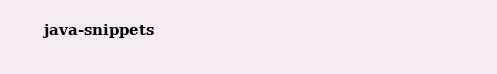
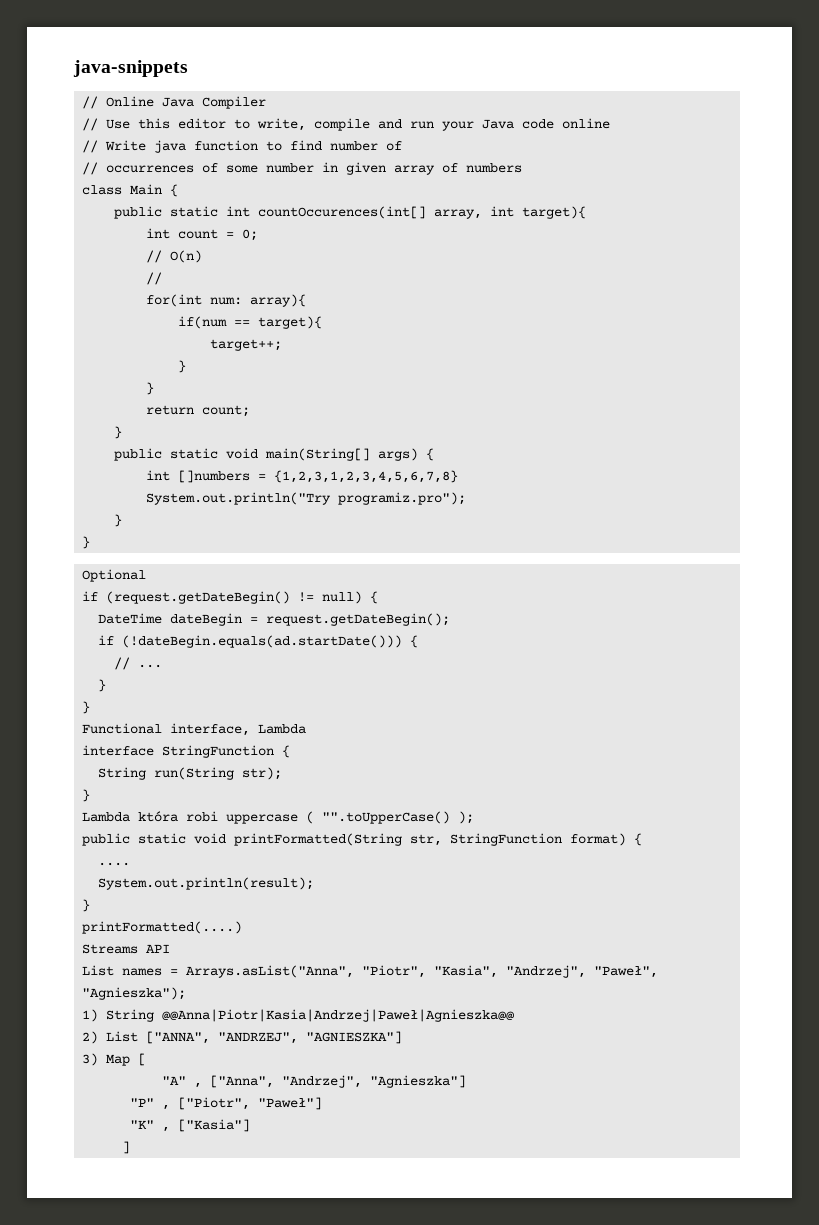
(154, 31) none -> [81,96,266,109] [81,118,610,131] [81,140,402,153] [81,162,522,175] [81,184,178,197] [113,206,586,219] [145,228,258,241] [145,250,202,263] [145,272,162,285] [145,294,306,307] [177,316,322,329] [209,339,282,351] [177,360,186,373] [145,382,154,395] [145,405,250,417] [113,426,122,439] [113,448,434,461] [145,470,458,483] [145,492,466,505] [113,514,122,527] [81,536,90,549] [81,569,146,582] [81,591,378,604] [97,613,450,626] [97,635,418,648] [113,657,162,670] [97,679,106,692] [81,701,90,714] [81,723,306,736] [81,745,290,758] [97,767,282,780] [81,789,90,802] [81,811,474,824] [81,833,642,846] [97,862,130,866] [97,877,314,890] [81,899,90,912] [81,921,242,934] [81,944,170,954] [81,965,658,978] [81,987,186,1000] [81,1009,514,1022] [81,1031,402,1044] [81,1053,146,1066] [161,1075,466,1088] [129,1097,322,1110] [129,1119,250,1132] [121,1141,130,1154] // // Online Java Compiler // // Use this editor to write, compile and run your Java code online // // Write java function to find number of // // occurrences of some number in given array of numbers // class Main { // public static int countOccurences(int[] array, int target){ // int count = 0; // // O(n) // // // for(int num: array){ // if(num == target){ // target++; // } // } // return count; // } // public static void main(String[] args) { // int []numbers = {1,2,3,1,2,3,4,5,6,7,8} // System.out.println("Try programiz.pro"); // } // } // Optional // if (request.getDateBegin() != null) { // DateTime dateBegin = request.getDateBegin(); // if (!dateBegin.equals(ad.startDate())) { // // ... // } // } // Functional interface, Lambda // interface StringFunction { // String run(String str); // } // Lambda która robi uppercase ( "".toUpperCase() ); // public static void printFormatted(String str, StringFunction format) { // .... // System.out.println(result); // } // printFormatted(....) // Streams API // List names = Arrays.asList("Anna", "Piotr", "Kasia", "Andrzej", "Paweł", "Agnieszka"); // 1) String @@Anna|Piotr|Kasia|Andrzej|Paweł|Agnieszka@@ // 2) List ["ANNA", "ANDRZEJ", "AGNIESZKA"] // 3) Map [ // "A" , ["Anna", "Andrzej", "Agnieszka"] // "P" , ["Piotr", "Paweł"] // "K" , ["Kasia"] // ]

